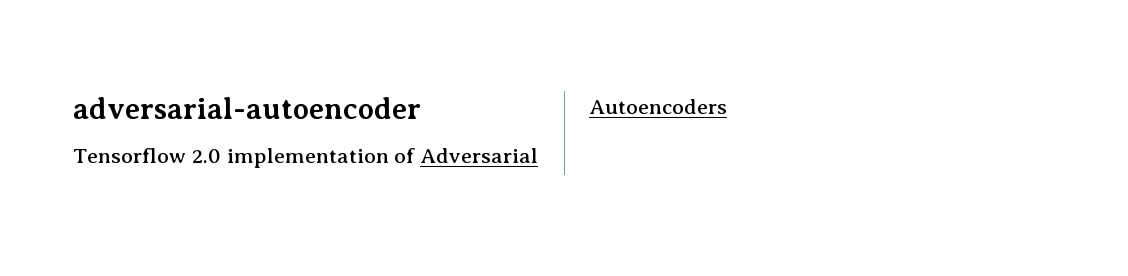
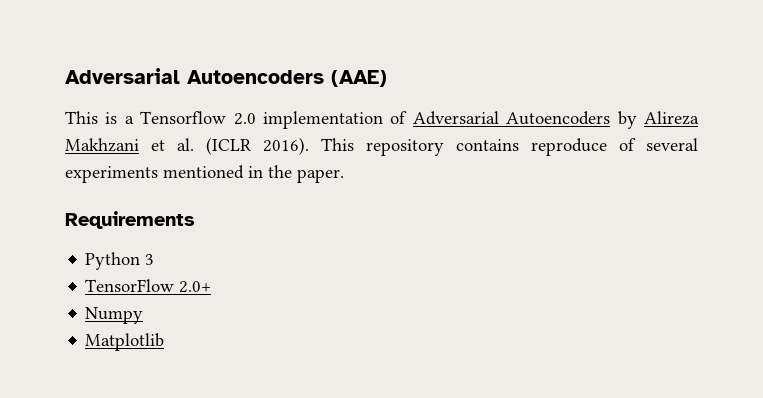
[73,97,421,119] adversarial-autoencoder // -> [65,68,387,87] [65,111,134,124] Adversarial Autoencoders (AAE) // This is a
(727, 106) none -> [617,111,699,129] [65,137,698,156] [65,165,344,183] [65,211,195,229] [85,252,155,270] [85,279,212,293] [85,307,144,324] [85,333,165,351] by Alireza Makhzani et al. (ICLR 2016). This repository contains reproduce of several experiments mentioned in the paper. // Requirements // Python 3 // TensorFlow 2.0+ // Numpy // Matplotlib

